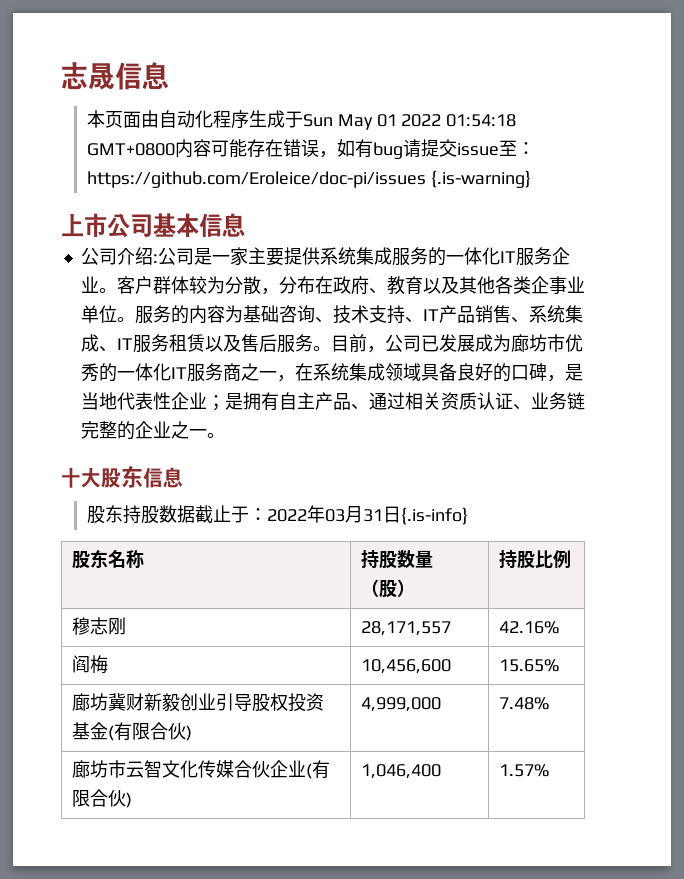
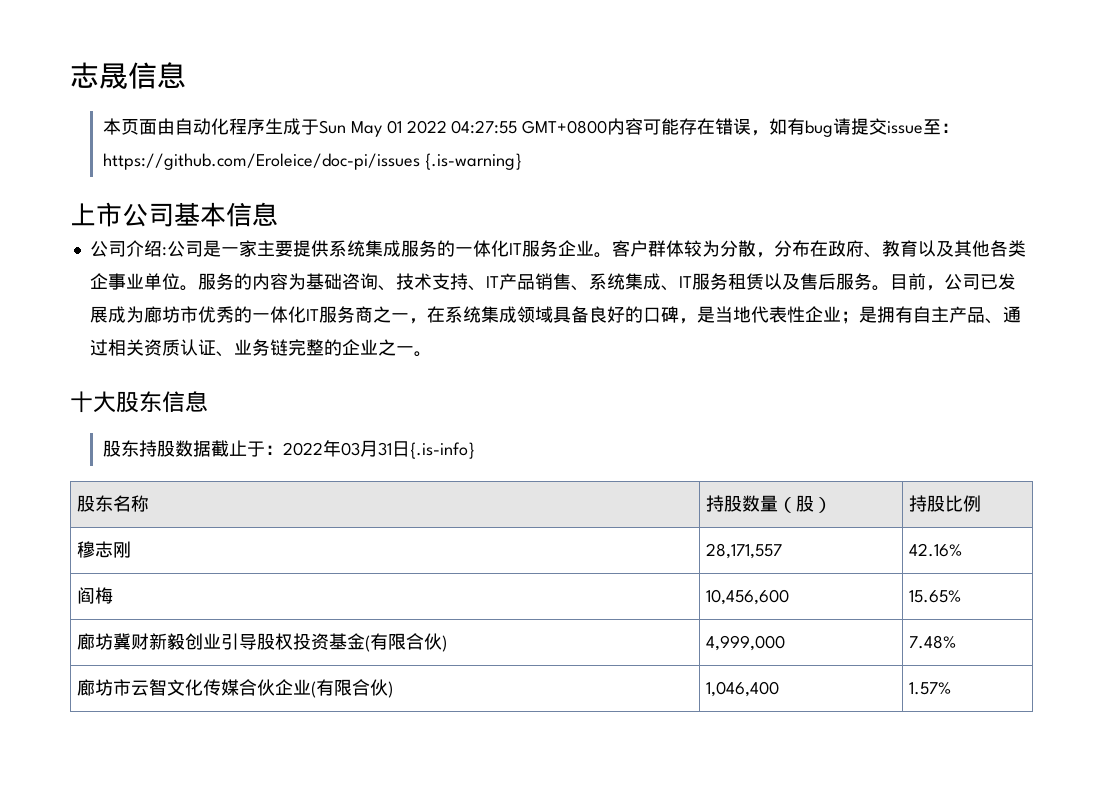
[446,114,517,127] 01:54:18 -> [451,120,518,134] 04:27:55

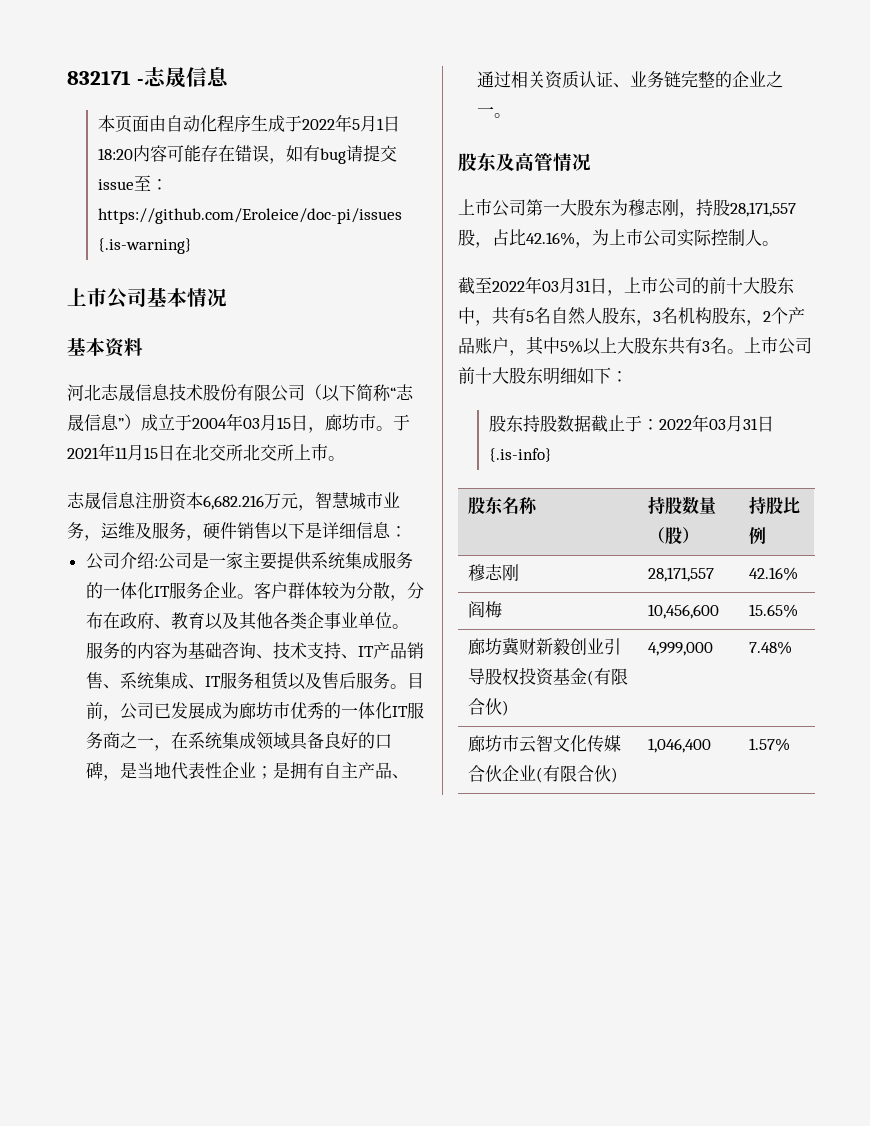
(70, 75) none -> [67,71,144,85] 832171 -
[319,120,608,137] Sun May 01 2022 04:27:55 GMT+0800 -> [301,114,400,132] [97,148,133,160] 2022年5月1日18:20
[226,202,278,227] 信息 -> [187,288,227,307] [67,338,143,357] [67,384,414,402] [67,413,410,433] [67,443,345,461] [67,492,400,511] [67,522,407,541] 情况 // 基本资料 // 河北志晟信息技术股份有限公司（以下简称“志晟信息”）成立于2004年03月15日，廊坊市。于2021年11月15日在北交所北交所上市。 // 志晟信息注册资本6,682.216万元，智慧城市业务，运维及服务，硬件销售以下是详细信息：
[70,391,208,413] 十大股东信息 -> [458,153,591,171] [458,199,796,218] [458,229,779,248] [458,276,794,296] [458,307,805,326] [458,336,812,356] [458,367,628,385] 股东及高管情况 // 上市公司第一大股东为穆志刚，持股28,171,557股，占比42.16%，为上市公司实际控制人。 // 截至2022年03月31日，上市公司的前十大股东中，共有5名自然人股东，3名机构股东，2个产品账户，其中5%以上大股东共有3名。上市公司前十大股东明细如下：

